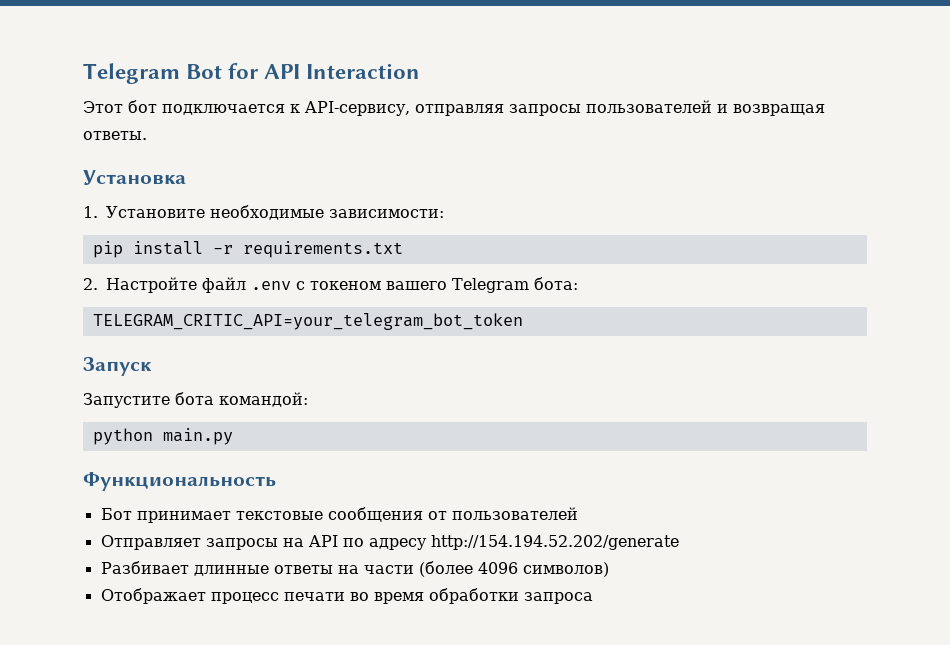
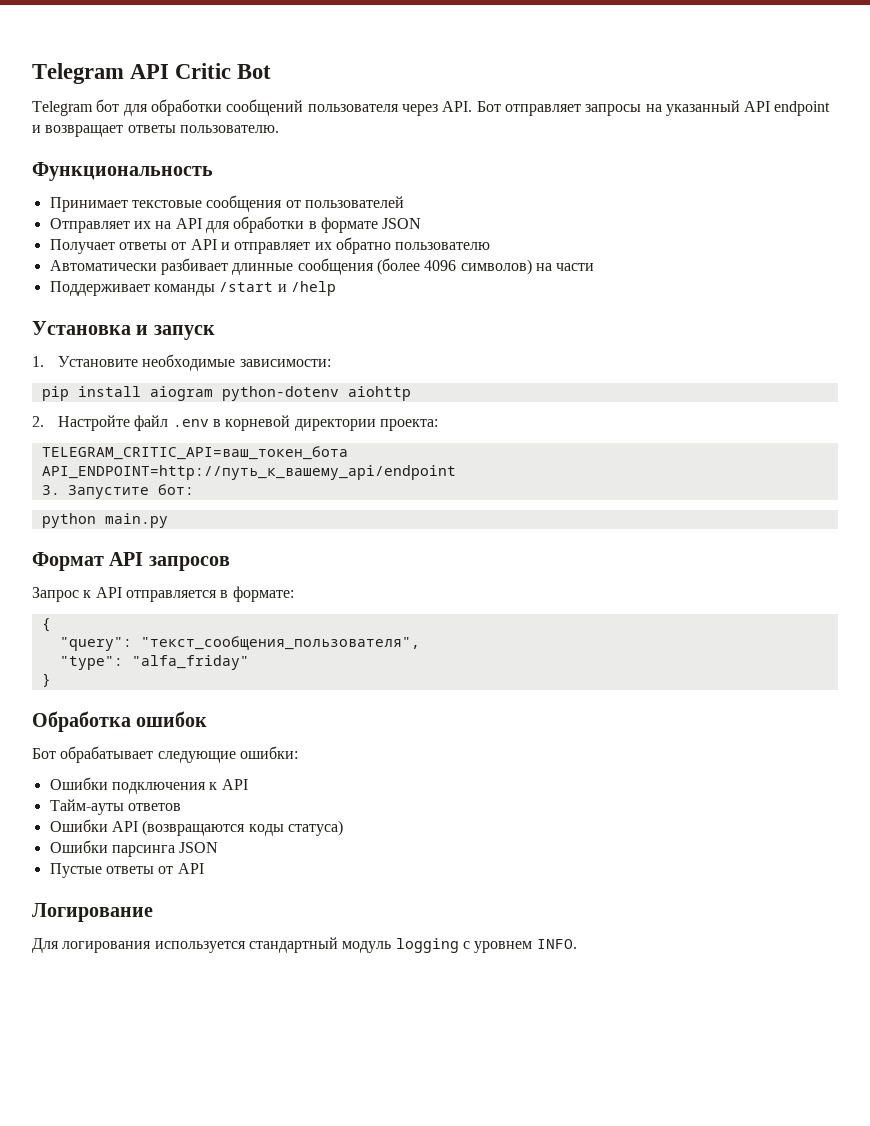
[83,63,180,84] Telegram -> [32,63,232,84] Telegram API Critic
[228,63,421,79] [83,100,825,116] [83,131,147,140] for API Interaction // Этот бот подключается к API-сервису, отправляя запросы пользователей и возвращая ответы. -> [32,99,831,116] [32,125,279,137] [32,162,213,181] [49,195,404,212] [49,216,422,233] [49,237,491,254] [49,258,595,275] [49,281,336,296] // Telegram бот для обработки сообщений пользователя через API. Бот отправляет запросы на указанный API endpoint и возвращает ответы пользователю. // Функциональность // Принимает текстовые сообщения от пользователей // Отправляет их на API для обработки в формате JSON // Получает ответы от API и отправляет их обратно пользователю // Автоматически разбивает длинные сообщения (более 4096 символов) на части // Поддерживает команды /start и /help
(186, 177) none -> [136,325,215,340] и запуск
[212,241,403,258] -r requirements.txt -> [149,386,411,401] aiogram python-dotenv aiohttp
[296,277,579,293] [92,313,523,330] [83,357,152,376] [83,392,308,408] [92,428,233,445] [83,472,276,491] [100,507,578,523] [100,535,679,550] [100,561,609,577] [100,588,593,604] с токеном вашего Telegram бота: // TELEGRAM_CRITIC_API=your_telegram_bot_token // Запуск // Запустите бота командой: // python main.py // Функциональность // Бот принимает текстовые сообщения от пользователей // Отправляет запросы на API по адресу http://154.194.52.202/generate // Разбивает длинные ответы на части (более 4096 символов) // Отображает процесс печати во время обработки запроса -> [212,415,438,431] [41,446,348,460] [41,465,456,480] [41,484,194,499] [41,513,168,528] [32,552,230,571] [32,586,294,602] [41,618,51,632] [59,636,420,651] [59,655,249,670] [41,673,51,687] [32,711,208,732] [32,746,298,763] [49,777,248,794] [49,799,181,815] [49,819,343,836] [49,840,219,857] [49,863,204,878] [32,903,153,922] [32,937,577,953] в корневой директории проекта: // TELEGRAM_CRITIC_API=ваш_токен_бота // API_ENDPOINT=http://путь_к_вашему_api/endpoint // 3. Запустите бот: // python main.py // Формат API запросов // Запрос к API отправляется в формате: // { // "query": "текст_сообщения_пользователя", // "type": "alfa_friday" // } // Обработка ошибок // Бот обрабатывает следующие ошибки: // Ошибки подключения к API // Тайм-ауты ответов // Ошибки API (возвращаются коды статуса) // Ошибки парсинга JSON // Пустые ответы от API // Логирование // Для логирования используется стандартный модуль logging с уровнем INFO.

